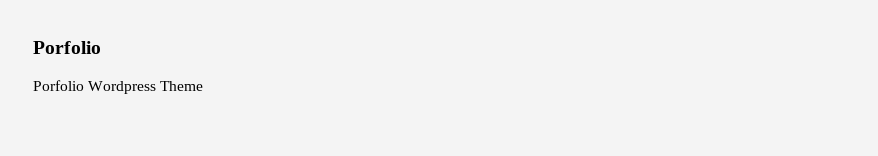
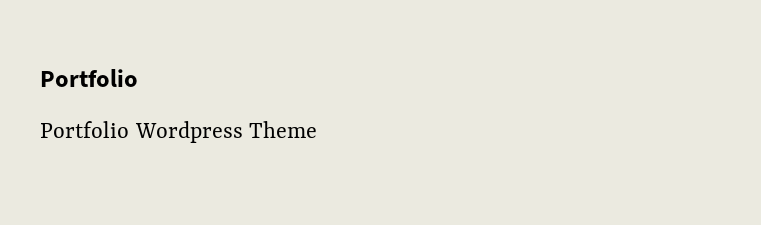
[33,41,101,54] [33,80,84,91] Porfolio // Porfolio -> [40,69,138,87] [40,121,129,138] Portfolio // Portfolio

